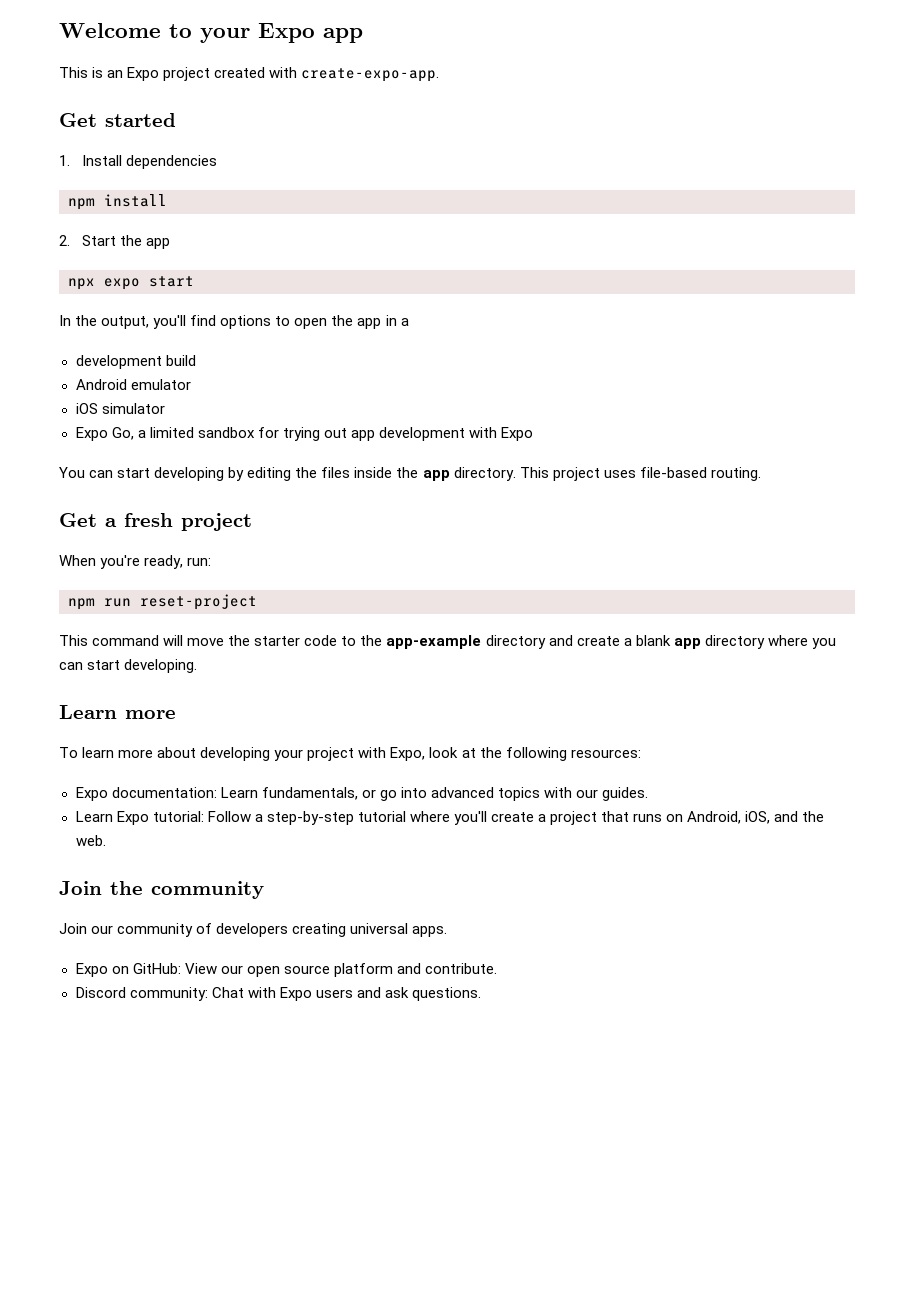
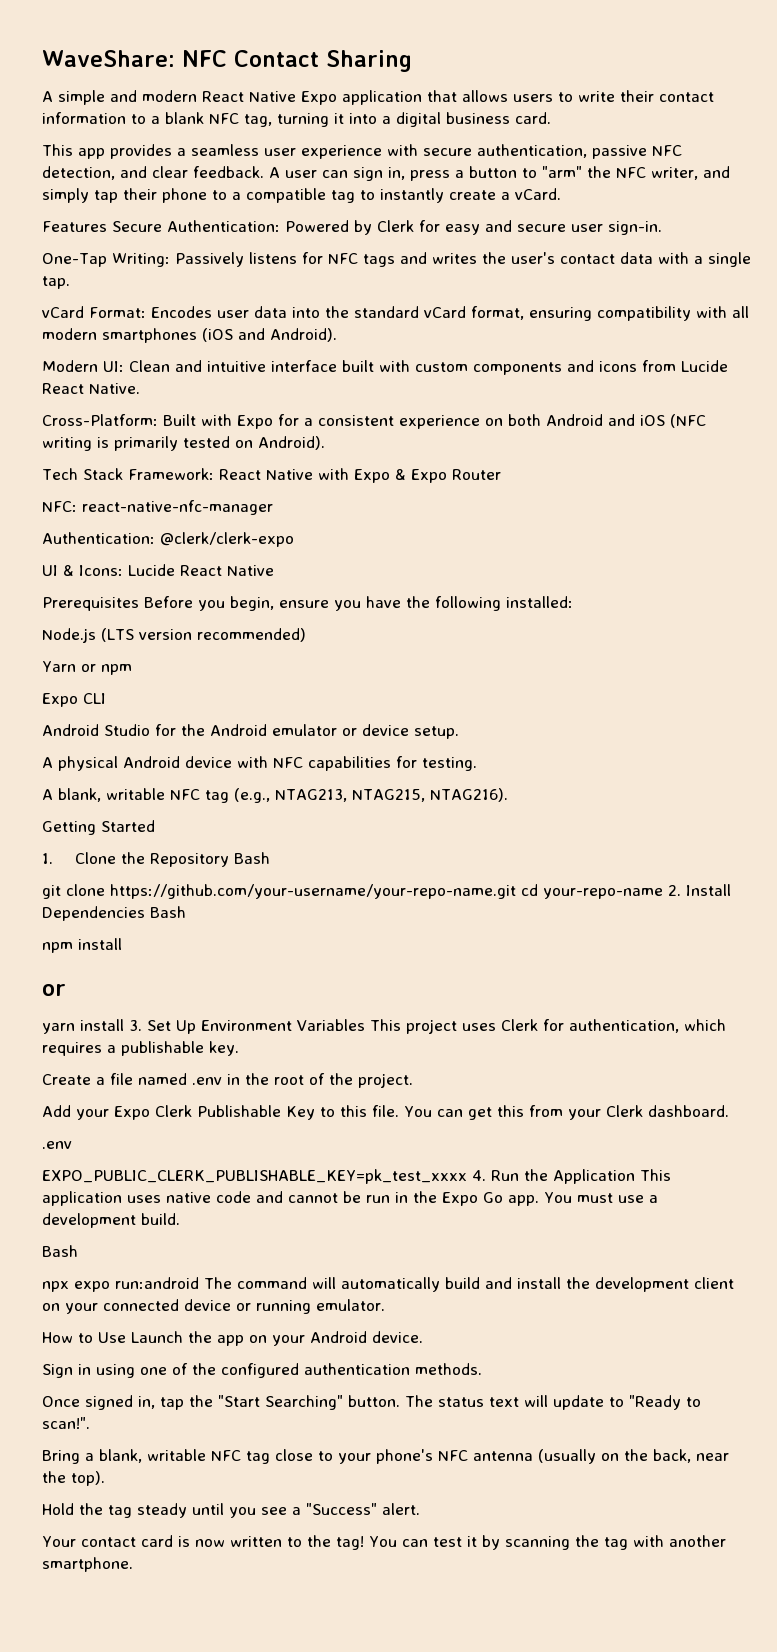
[59,23,363,43] [59,67,440,82] [59,113,176,127] [59,155,218,169] [68,194,167,210] [59,235,171,249] [68,276,194,290] [59,315,409,329] [75,355,196,369] [75,379,191,390] [75,403,165,414] [75,427,534,441] [59,467,761,481] [59,513,252,531] [59,555,212,569] [68,594,257,610] [59,635,836,649] [59,659,198,673] [59,705,176,719] [59,747,641,761] [75,787,649,801] [75,811,825,825] [75,835,106,846] [59,881,264,899] [59,923,448,937] [75,963,497,977] [75,987,481,1001] Welcome to your Expo app // This is an Expo project created with create-expo-app. // Get started // 1. Install dependencies // npm install // 2. Start the app // npx expo start // In the output, you'll find options to open the app in a // development build // Android emulator // iOS simulator // Expo Go, a limited sandbox for trying out app development with Expo // You can start developing by editing the files inside the app directory. This project uses file-based routing. // Get a fresh project // When you're ready, run: // npm run reset-project // This command will move the starter code to the app-example directory and create a blank app directory where you can start developing. // Learn more // To learn more about developing your project with Expo, look at the following resources: // Expo documentation: Learn fundamentals, or go into advanced topics with our guides. // Learn Expo tutorial: Follow a step-by-step tutorial where you'll create a project that runs on Android, iOS, and the web. // Join the community // Join our community of developers creating universal apps. // Expo on GitHub: View our open source platform and contribute. // Discord community: Chat with Expo users and ask questions. -> [42,50,412,72] [42,90,714,105] [42,112,551,127] [42,144,682,159] [42,166,730,181] [42,188,561,203] [42,220,662,235] [42,252,751,267] [42,276,70,289] [42,306,749,321] [42,328,337,343] [42,360,728,375] [42,383,140,394] [42,414,706,429] [42,436,325,451] [42,468,501,483] [42,500,273,515] [42,532,294,547] [42,564,274,576] [42,596,573,611] [42,628,306,643] [42,661,132,675] [42,693,106,707] [42,724,459,739] [42,756,477,771] [42,788,508,803] [42,820,155,835] [42,852,271,867] [42,884,731,899] [42,906,186,921] [42,938,122,953] [42,984,66,996] [42,1019,726,1034] [42,1041,239,1056] [42,1073,413,1088] [42,1105,729,1120] [42,1141,72,1149] [42,1169,671,1184] [42,1191,658,1206] [42,1213,180,1228] [42,1245,78,1257] [42,1277,734,1292] [42,1299,385,1314] [42,1331,423,1346] [42,1363,482,1378] [42,1395,701,1410] [42,1417,90,1429] [42,1449,729,1464] [42,1471,105,1486] [42,1503,420,1518] [42,1535,726,1550] [42,1557,133,1572] WaveShare: NFC Contact Sharing // A simple and modern React Native Expo application that allows users to write their contact information to a blank NFC tag, turning it into a digital business card. // This app provides a seamless user experience with secure authentication, passive NFC detection, and clear feedback. A user can sign in, press a button to "arm" the NFC writer, and simply tap their phone to a compatible tag to instantly create a vCard. // Features Secure Authentication: Powered by Clerk for easy and secure user sign-in. // One-Tap Writing: Passively listens for NFC tags and writes the user's contact data with a single tap. // vCard Format: Encodes user data into the standard vCard format, ensuring compatibility with all modern smartphones (iOS and Android). // Modern UI: Clean and intuitive interface built with custom components and icons from Lucide React Native. // Cross-Platform: Built with Expo for a consistent experience on both Android and iOS (NFC writing is primarily tested on Android). // Tech Stack Framework: React Native with Expo & Expo Router // NFC: react-native-nfc-manager // Authentication: @clerk/clerk-expo // UI & Icons: Lucide React Native // Prerequisites Before you begin, ensure you have the following installed: // Node.js (LTS version recommended) // Yarn or npm // Expo CLI // Android Studio for the Android emulator or device setup. // A physical Android device with NFC capabilities for testing. // A blank, writable NFC tag (e.g., NTAG213, NTAG215, NTAG216). // Getting Started // 1. Clone the Repository Bash // git clone https://github.com/your-username/your-repo-name.git cd your-repo-name 2. Install Dependencies Bash // npm install // or // yarn install 3. Set Up Environment Variables This project uses Clerk for authentication, which requires a publishable key. // Create a file named .env in the root of the project. // Add your Expo Clerk Publishable Key to this file. You can get this from your Clerk dashboard. // .env // EXPO_PUBLIC_CLERK_PUBLISHABLE_KEY=pk_test_xxxx 4. Run the Application This application uses native code and cannot be run in the Expo Go app. You must use a development build. // Bash // npx expo run:android The command will automatically build and install the development client on your connected device or running emulator. // How to Use Launch the app on your Android device. // Sign in using one of the configured authentication methods. // Once signed in, tap the "Start Searching" button. The status text will update to "Ready to scan!". // Bring a blank, writable NFC tag close to your phone's NFC antenna (usually on the back, near the top). // Hold the tag steady until you see a "Success" alert. // Your contact card is now written to the tag! You can test it by scanning the tag with another smartphone.

